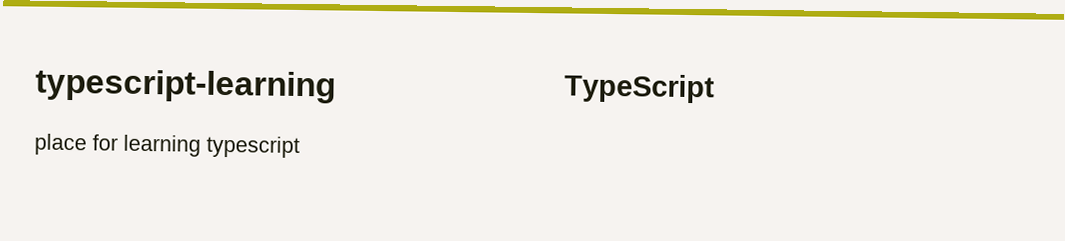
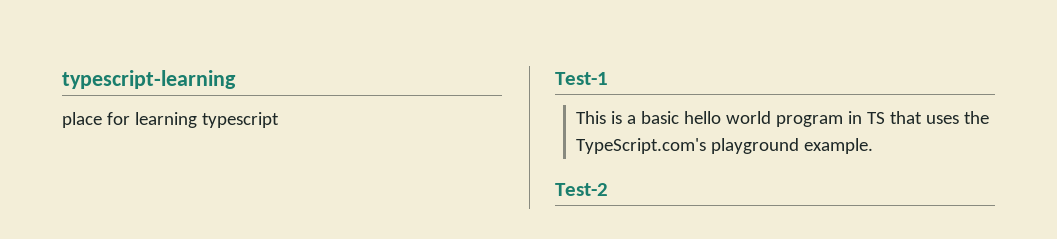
[564,73,715,104] TypeScript -> [555,72,608,85] [575,111,989,127] [575,138,873,154] [555,183,608,196] Test-1 // This is a basic hello world program in TS that uses the TypeScript.com's playground example. // Test-2

